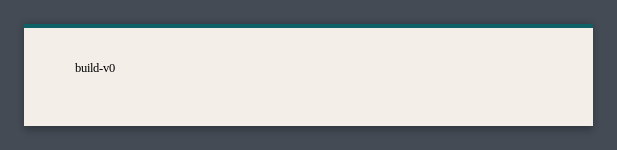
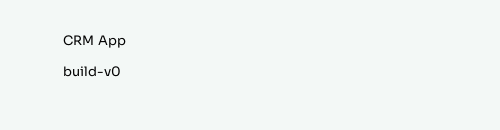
(75, 67) none -> [63,35,126,48] CRM App //

